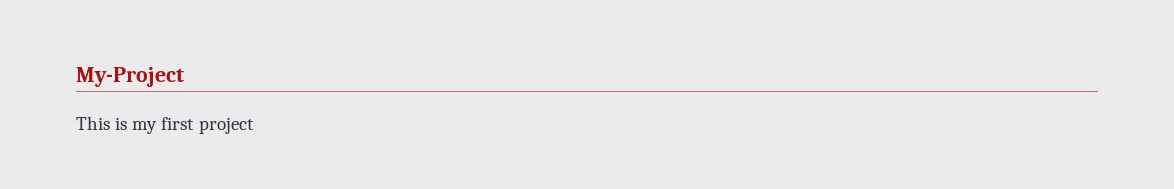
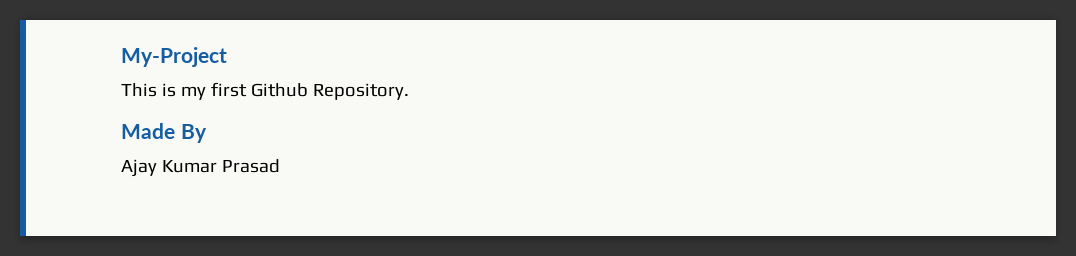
[198,117,254,134] project -> [250,83,409,100] [121,123,207,143] [121,159,280,177] Github Repository. // Made By // Ajay Kumar Prasad

